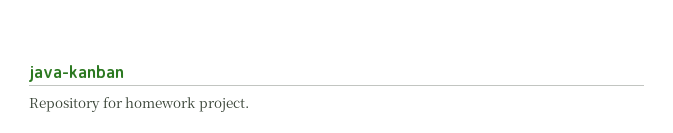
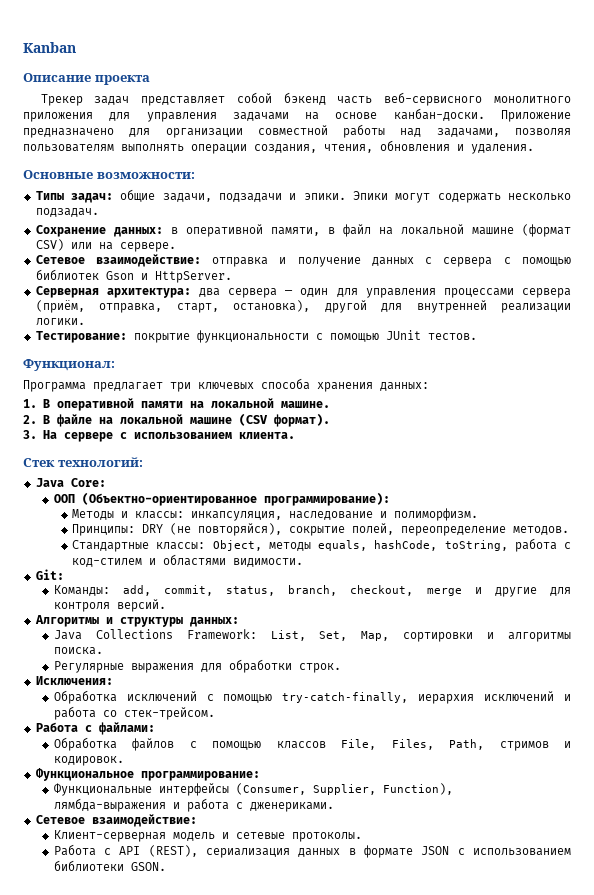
[29,65,124,82] [29,97,249,112] java-kanban // Repository for homework project. -> [23,42,76,53] [23,73,150,85] [40,92,572,106] [23,108,571,122] [23,124,571,138] [23,140,534,154] [23,170,195,179] [35,189,571,203] [35,208,99,217] [35,224,572,237] [35,239,176,252] [35,254,571,267] [35,269,232,283] [35,286,571,298] [35,300,572,313] [35,318,85,326] [35,330,477,343] [23,359,115,371] [23,378,429,392] [23,398,330,411] [23,413,330,427] [23,430,295,442] [23,457,143,467] [35,478,106,487] [53,492,390,506] [72,508,479,521] [72,523,570,536] [72,538,572,552] [72,554,304,567] [35,569,64,580] [53,585,571,597] [53,599,166,612] [34,615,239,627] [53,629,571,642] [53,647,103,655] [53,659,341,673] [35,676,113,686] [53,690,571,704] [53,706,215,720] [35,722,155,735] [53,737,571,751] [53,756,124,766] [35,768,260,781] [53,783,453,796] [53,798,334,812] [35,814,197,827] [53,830,362,842] [53,844,571,858] [53,860,166,872] Kanban // Описание проекта // Трекер задач представляет собой бэкенд часть веб-сервисного монолитного приложения для управления задачами на основе канбан-доски. Приложение предназначено для организации совместной работы над задачами, позволяя пользователям выполнять операции создания, чтения, обновления и удаления. // Основные возможности: // Типы задач: общие задачи, подзадачи и эпики. Эпики могут содержать несколько подзадач. // Сохранение данных: в оперативной памяти, в файл на локальной машине (формат CSV) или на сервере. // Сетевое взаимодействие: отправка и получение данных с сервера с помощью библиотек Gson и HttpServer. // Серверная архитектура: два сервера — один для управления процессами сервера (приём, отправка, старт, остановка), другой для внутренней реализации логики. // Тестирование: покрытие функциональности с помощью JUnit тестов. // Функционал: // Программа предлагает три ключевых способа хранения данных: // 1. В оперативной памяти на локальной машине. // 2. В файле на локальной машине (CSV формат). // 3. На сервере с использованием клиента. // Стек технологий: // Java Core: // ООП (Объектно-ориентированное программирование): // Методы и классы: инкапсуляция, наследование и полиморфизм. // Принципы: DRY (не повторяйся), сокрытие полей, переопределение методов. // Стандартные классы: Object, методы equals, hashCode, toString, работа с код-стилем и областями видимости. // Git: // Команды: add, commit, status, branch, checkout, merge и другие для контроля версий. // Алгоритмы и структуры данных: // Java Collections Framework: List, Set, Map, сортировки и алгоритмы поиска. // Регулярные выражения для обработки строк. // Исключения: // Обработка исключений с помощью try-catch-finally, иерархия исключений и работа со стек-трейсом. // Работа с файлами: // Обработка файлов с помощью классов File, Files, Path, стримов и кодировок. // Функциональное программирование: // Функциональные интерфейсы (Consumer, Supplier, Function), лямбда-выражения и работа с дженериками. // Сетевое взаимодействие: // Клиент-серверная модель и сетевые протоколы. // Работа с API (REST), сериализация данных в формате JSON с использованием библиотеки GSON.

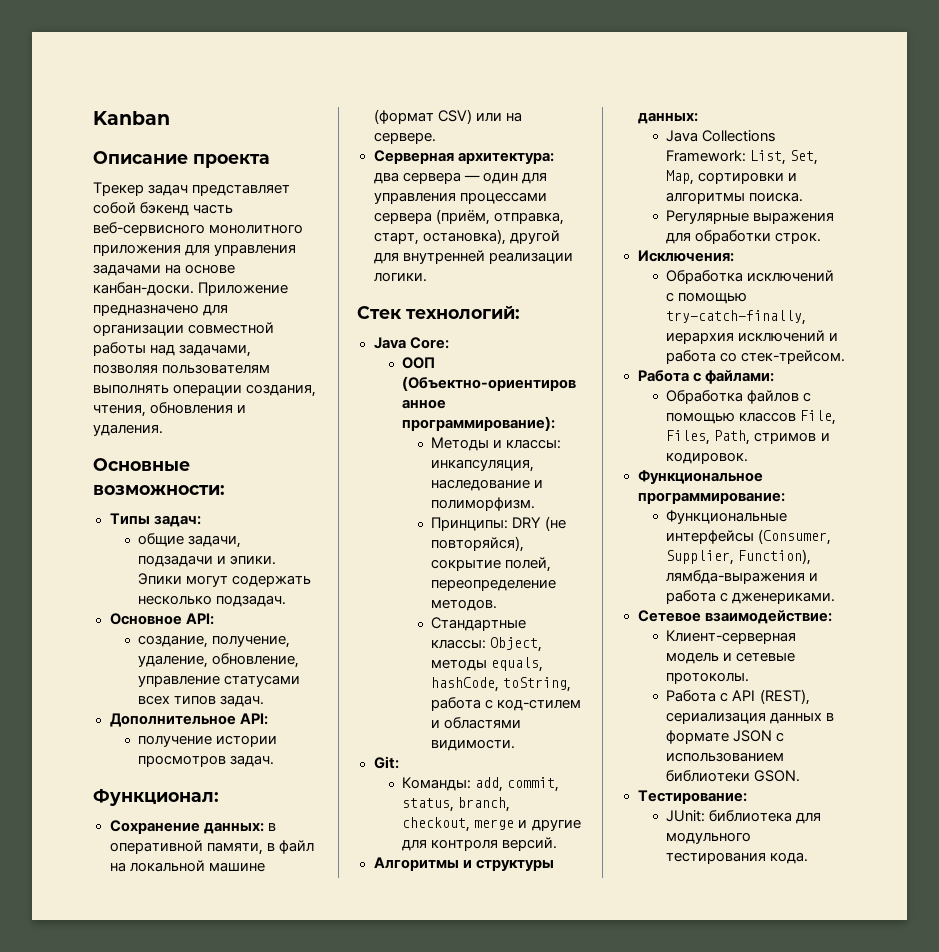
(113, 198) none -> (201, 521) //
(99, 212) none -> [109,613,214,625] [138,635,291,648] [138,653,300,668] [138,675,301,687] [138,695,265,707] [109,713,268,727] [138,735,278,747] [138,755,275,767] [93,789,219,806] // Основное API: // создание, получение, удаление, обновление, управление статусами всех типов задач. // Дополнительное API: // получение истории просмотров задач. // Функционал:
[35,254,571,267] [35,269,232,283] // Сетевое взаимодействие: отправка и получение данных с сервера с помощью библиотек Gson и HttpServer. -> (436, 138) none
[35,330,477,343] [23,359,115,371] [23,378,429,392] [23,398,330,411] [23,413,330,427] [23,430,295,442] // Тестирование: покрытие функциональности с помощью JUnit тестов. // Функционал: // Программа предлагает три ключевых способа хранения данных: // 1. В оперативной памяти на локальной машине. // 2. В файле на локальной машине (CSV формат). // 3. На сервере с использованием клиента. -> (427, 277) none
(166, 866) none -> [637,790,747,804] [666,810,822,824] [666,832,752,844] [666,852,809,864] // Тестирование: // JUnit: библиотека для модульного тестирования кода.

